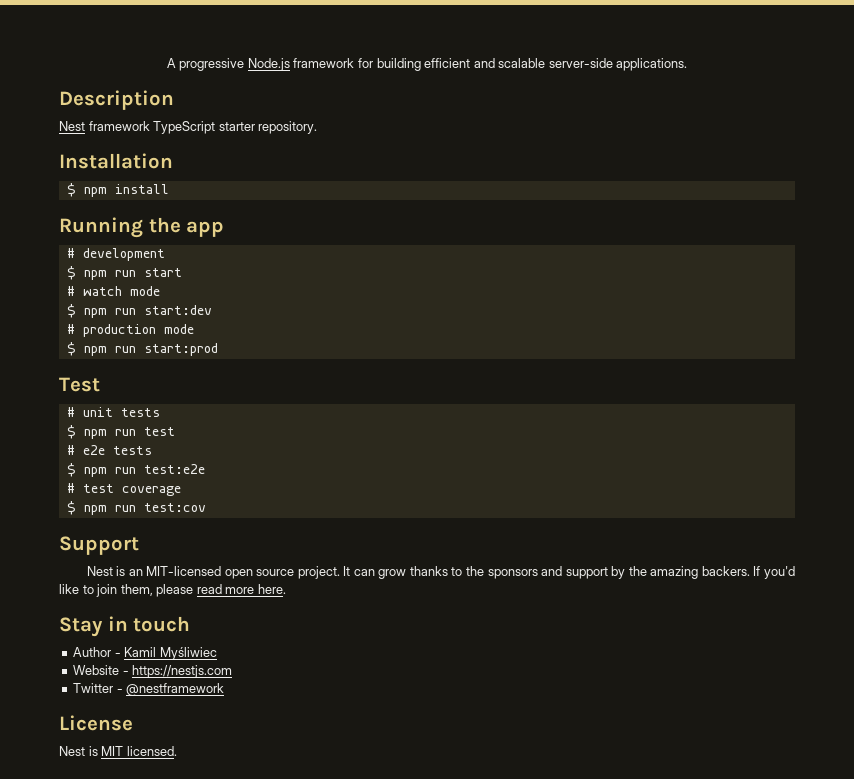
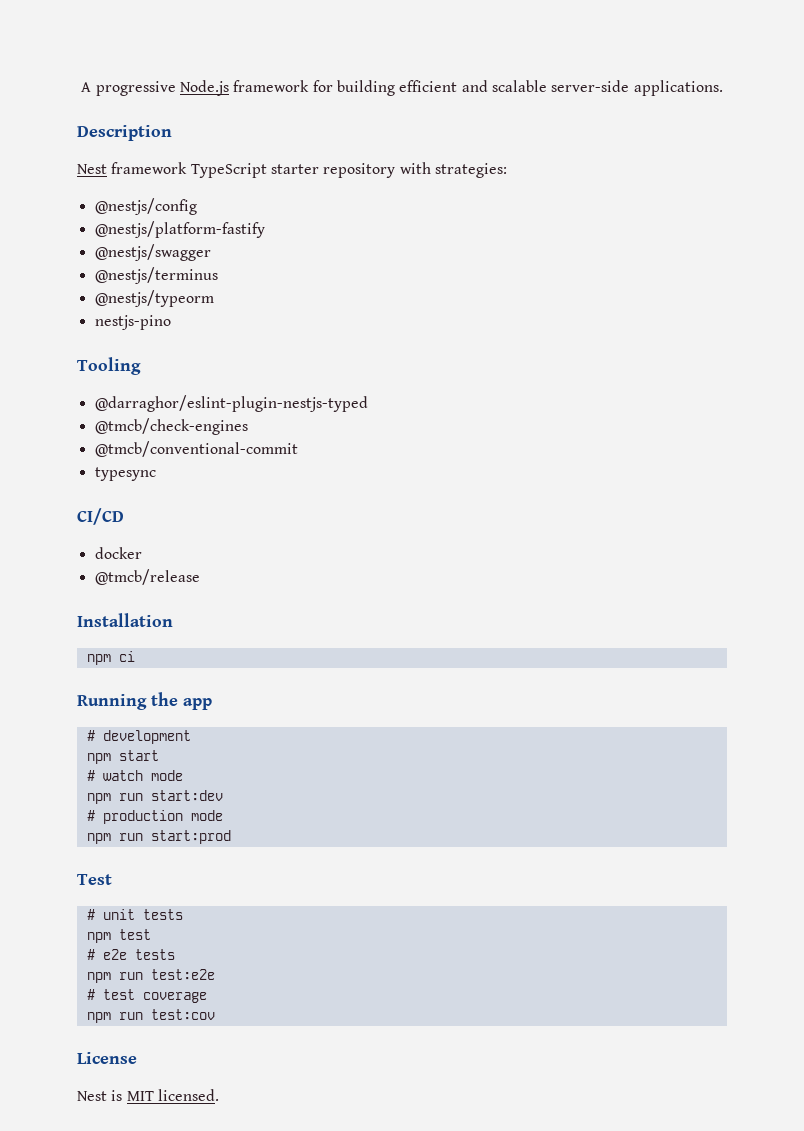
[258,121,318,134] [59,153,173,169] [66,183,169,197] repository. // Installation // $ npm install -> [323,162,507,178] [94,198,197,215] [94,221,265,238] [94,244,211,261] [94,267,218,284] [94,290,214,307] [94,315,171,330] [77,357,141,375] [94,395,368,412] [94,418,248,435] [94,441,298,457] [94,467,156,481] [77,508,124,525] [94,547,142,559] [94,569,200,585] [77,613,173,627] [86,651,135,665] repository with strategies: // @nestjs/config // @nestjs/platform-fastify // @nestjs/swagger // @nestjs/terminus // @nestjs/typeorm // nestjs-pino // Tooling // @darraghor/eslint-plugin-nestjs-typed // @tmcb/check-engines // @tmcb/conventional-commit // typesync // CI/CD // docker // @tmcb/release // Installation // npm ci
[66,266,136,280] $ npm run -> [86,753,111,764] npm
[66,304,76,318] $ -> (183, 775) none
[66,342,76,356] $ -> (223, 815) none
[66,425,136,439] $ npm run -> [86,932,111,943] npm
[66,463,76,477] $ -> (175, 954) none
[66,501,76,515] $ -> (207, 997) none
[59,536,139,555] [86,566,795,579] [59,584,286,597] [59,616,191,637] [73,647,217,660] [73,665,233,678] [73,683,225,696] // Support // Nest is an MIT-licensed open source project. It can grow thanks to the sponsors and support by the amazing backers. If you'd like to join them, please read more here. // Stay in touch // Author - Kamil Myśliwiec // Website - https://nestjs.com // Twitter - @nestframework -> (215, 1014) none

